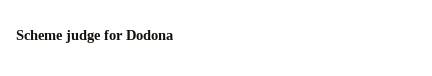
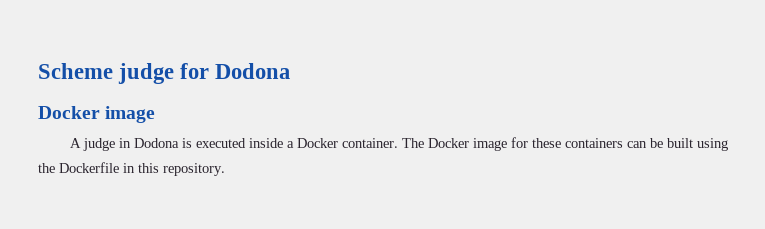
(174, 35) none -> [38,106,156,123] [69,137,728,151] [38,162,225,176] // Docker image // A judge in Dodona is executed inside a Docker container. The Docker image for these containers can be built using the Dockerfile in this repository.

